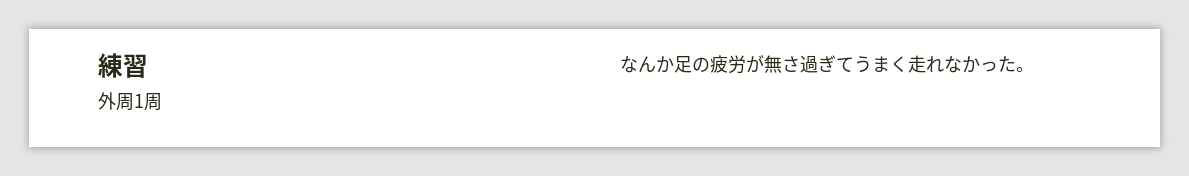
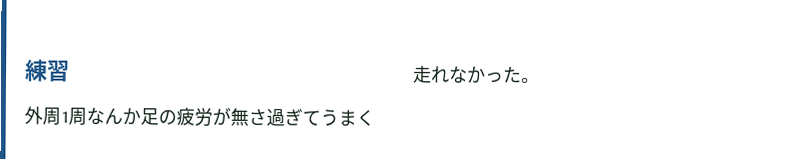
(162, 102) // -> (87, 116) none

